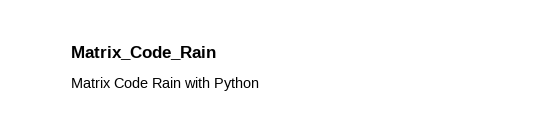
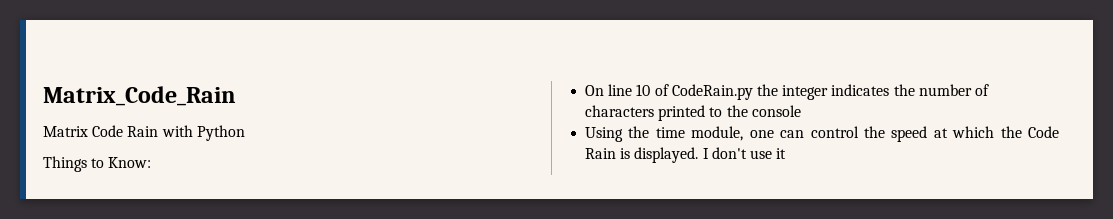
(259, 84) none -> [43,156,152,172] [585,84,989,100] [585,105,801,121] [585,126,1059,142] [585,147,787,163] // Things to Know: // On line 10 of CodeRain.py the integer indicates the number of characters printed to the console // Using the time module, one can control the speed at which the Code Rain is displayed. I don't use it

